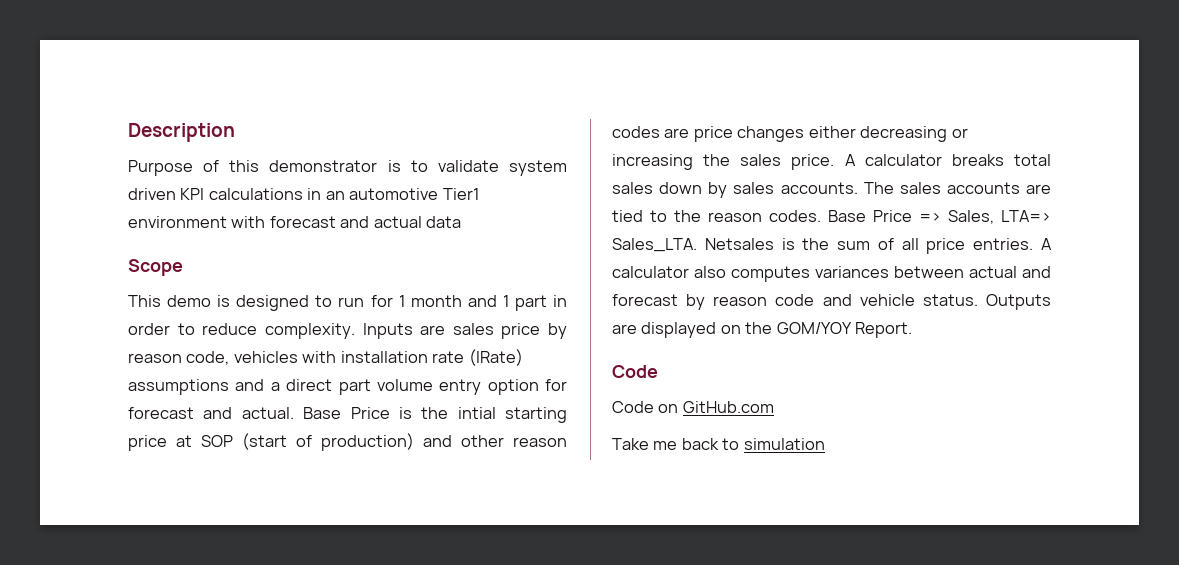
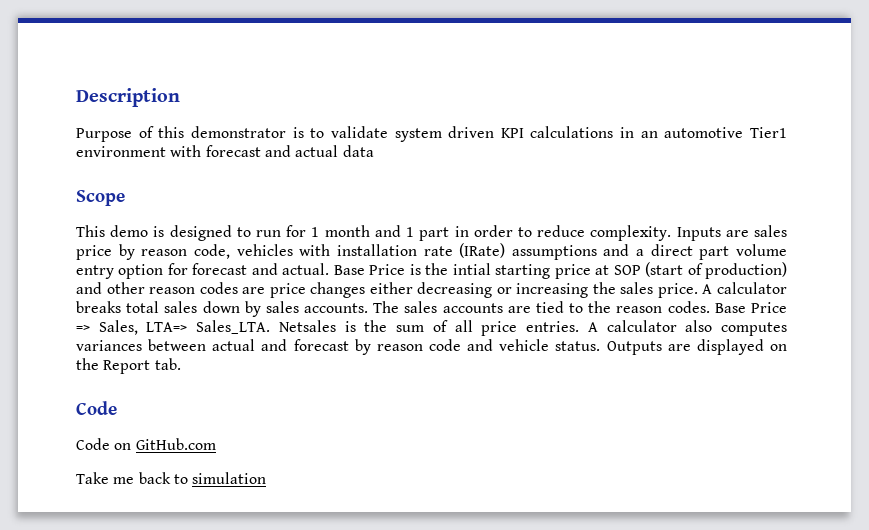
[776,322,913,338] GOM/YOY Report. -> [103,358,181,374] Report tab.

